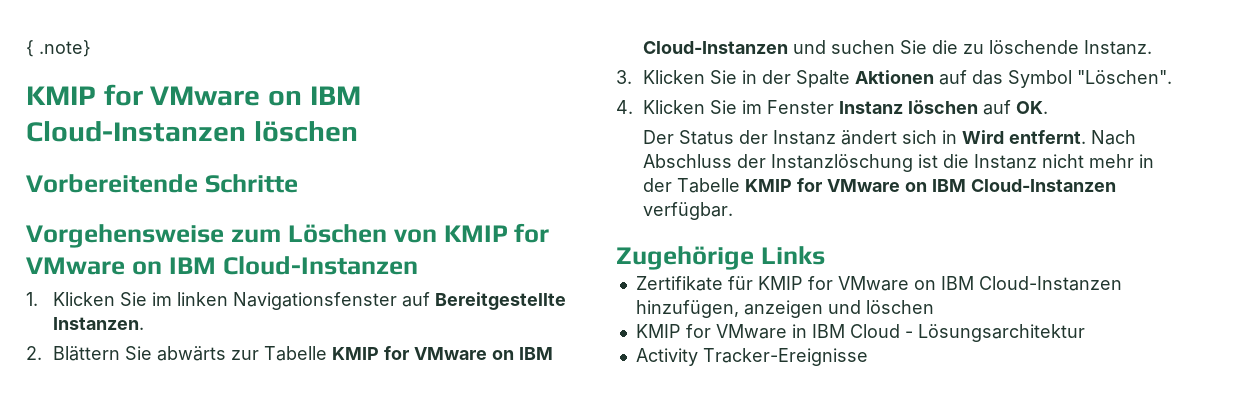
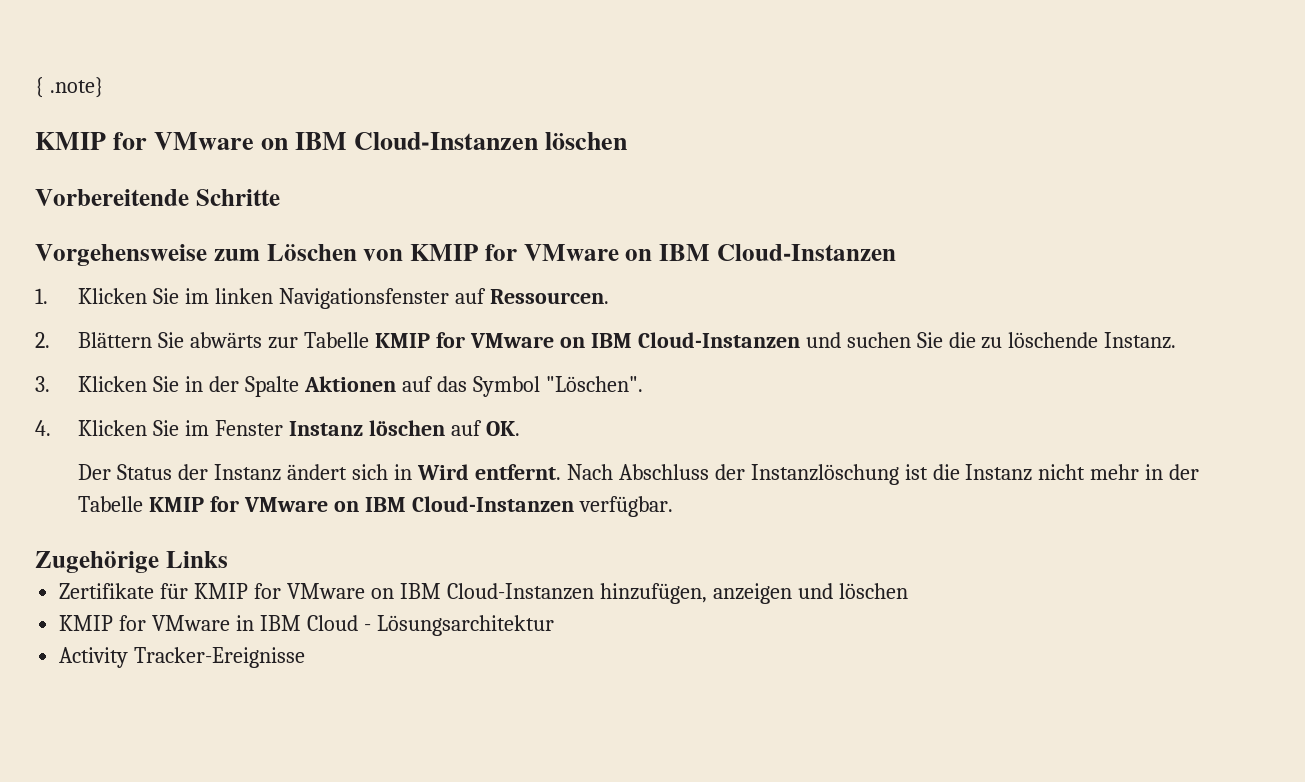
[435,292,567,310] [53,317,145,330] Bereitgestellte Instanzen. -> [489,289,609,304] Ressourcen.

